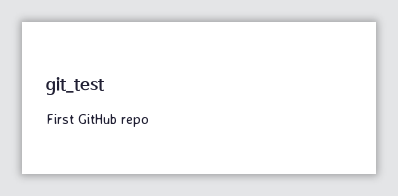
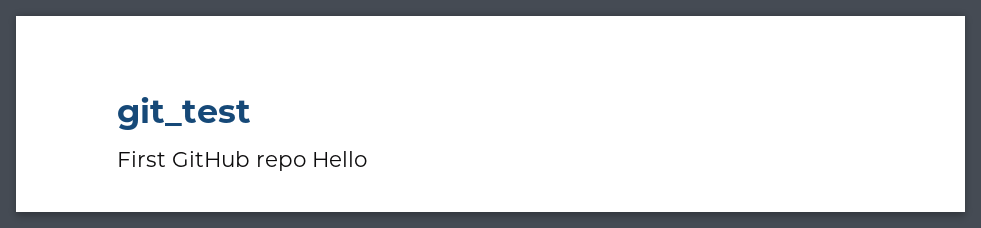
(149, 122) none -> [312,151,367,167] Hello

